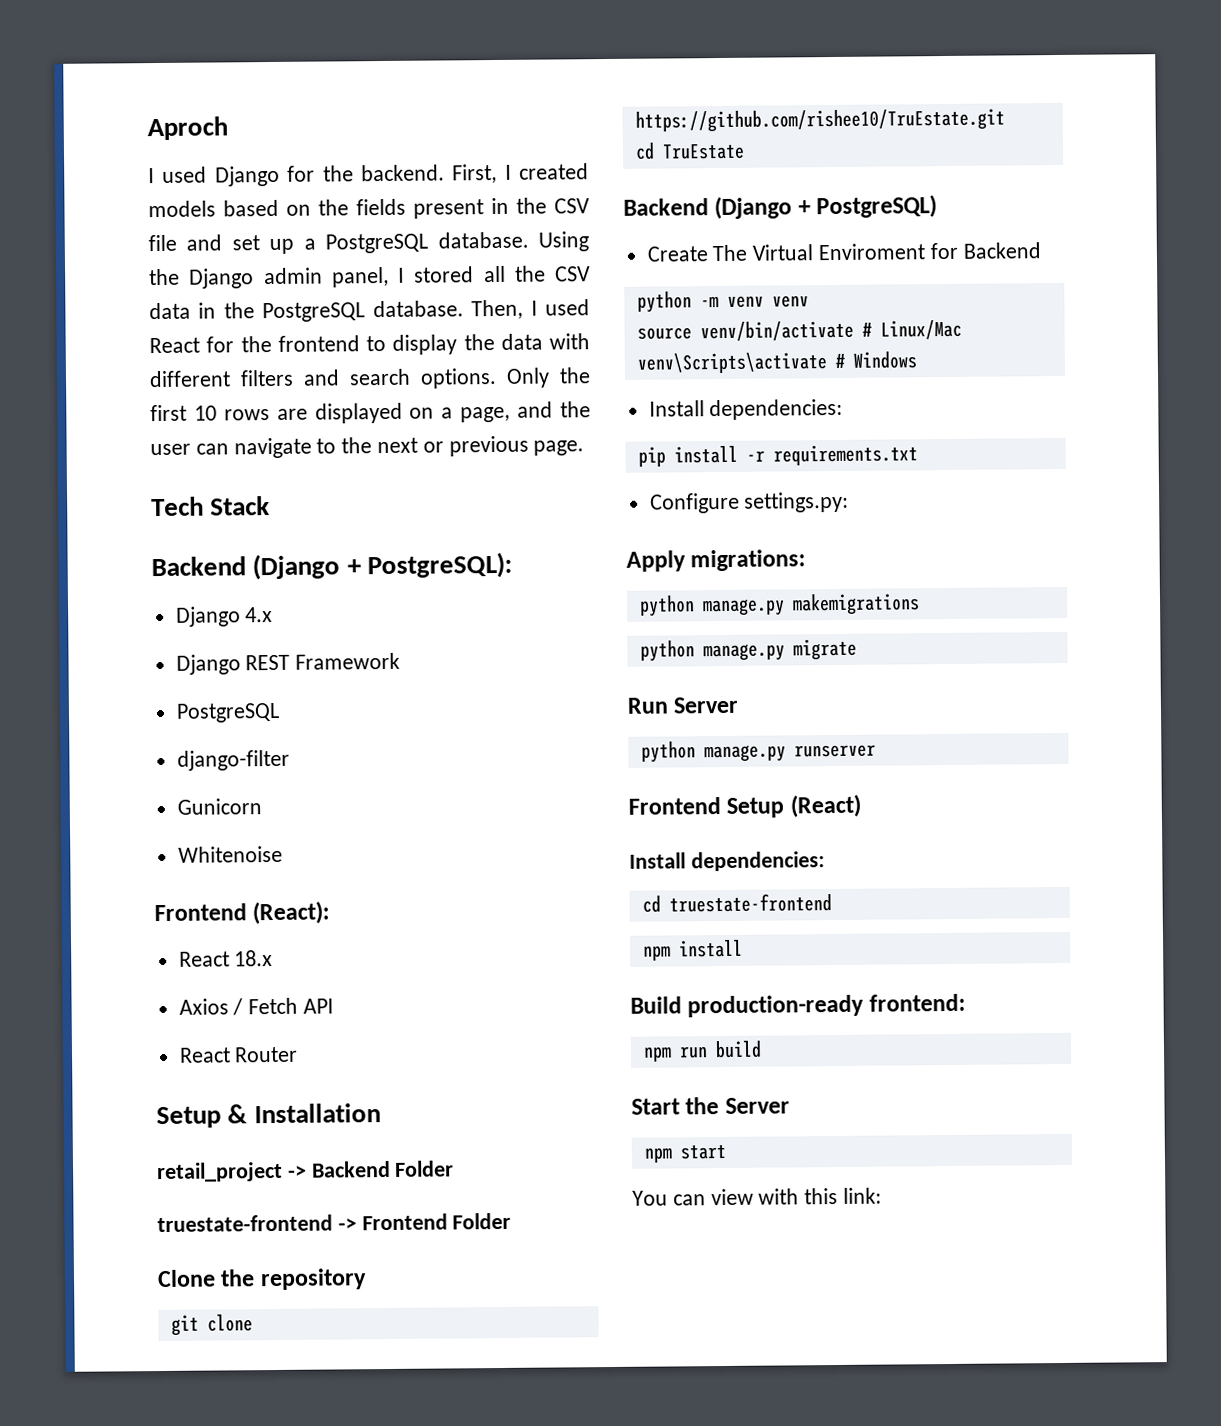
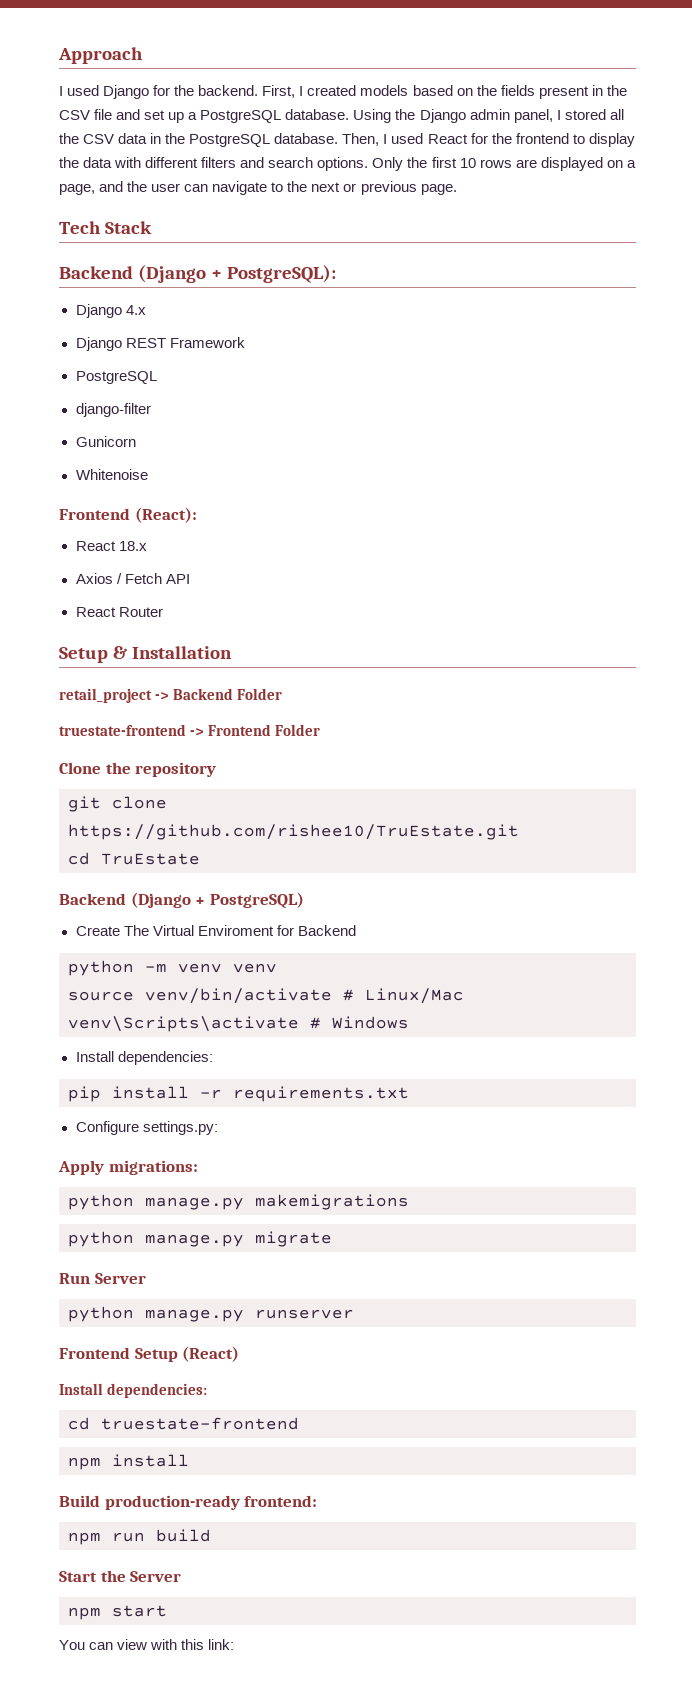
[147,116,228,141] Aproch -> [58,47,143,64] Approach

